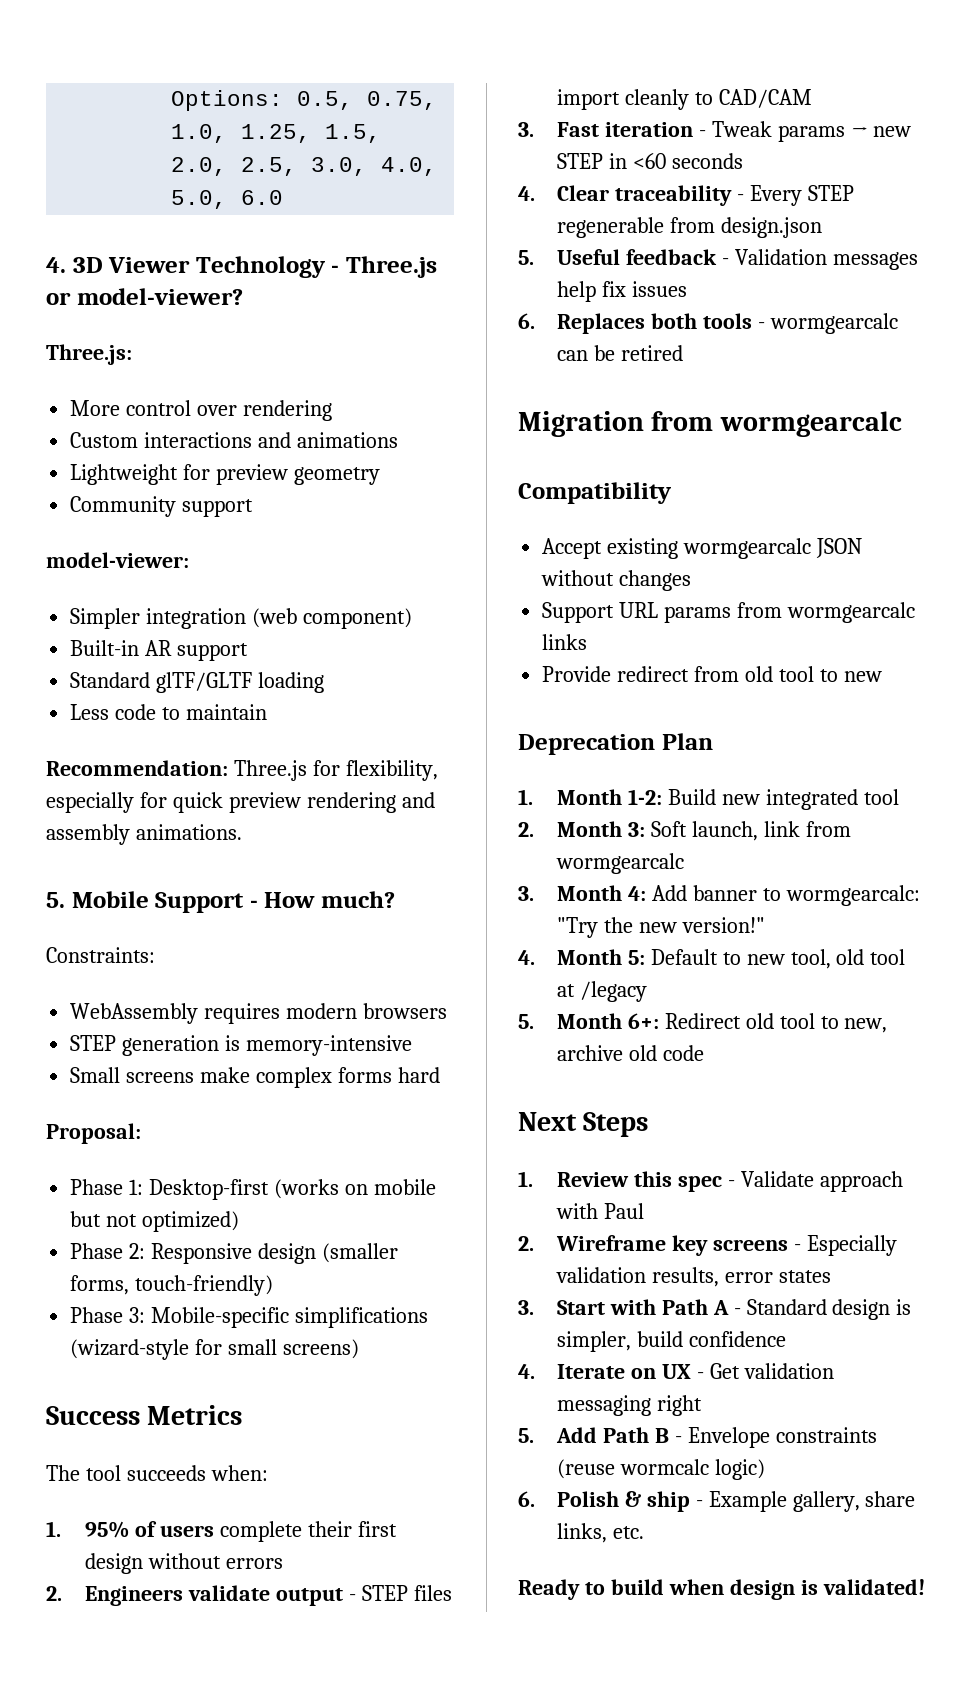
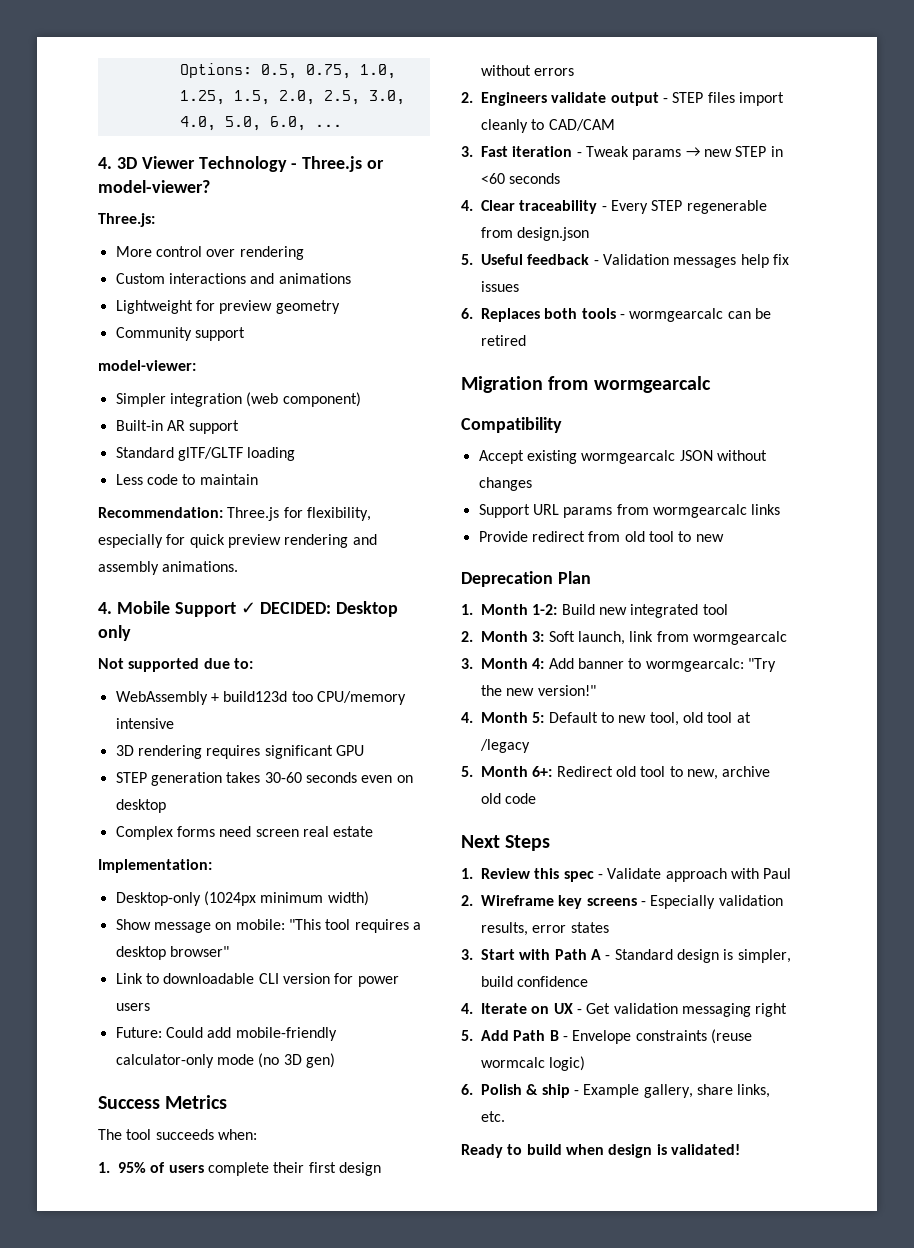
[241,190,284,205] 6.0 -> [269,116,342,131] 6.0, ...
[46,892,65,908] 5. -> [98,602,112,614] 4.
[249,891,396,908] [46,947,155,963] [70,1003,448,1024] [70,1035,413,1056] [70,1067,440,1088] [46,1123,141,1144] [70,1179,436,1200] [70,1211,240,1232] [70,1243,398,1264] [70,1275,274,1296] [70,1307,429,1328] [70,1339,360,1360] - How much? // Constraints: // WebAssembly requires modern browsers // STEP generation is memory-intensive // Small screens make complex forms hard // Proposal: // Phase 1: Desktop-first (works on mobile but not optimized) // Phase 2: Responsive design (smaller forms, touch-friendly) // Phase 3: Mobile-specific simplifications (wizard-style for small screens) -> [240,601,399,617] [98,625,131,641] [98,658,253,672] [115,691,406,705] [115,718,174,729] [115,745,364,759] [115,772,413,786] [115,799,166,813] [115,826,374,840] [98,859,212,873] [115,891,369,906] [115,919,421,933] [115,946,229,960] [115,973,399,987] [115,1003,150,1011] [115,1027,337,1041] [115,1053,335,1068] ✓ DECIDED: Desktop only // Not supported due to: // WebAssembly + build123d too CPU/memory intensive // 3D rendering requires significant GPU // STEP generation takes 30-60 seconds even on desktop // Complex forms need screen real estate // Implementation: // Desktop-only (1024px minimum width) // Show message on mobile: "This tool requires a desktop browser" // Link to downloadable CLI version for power users // Future: Could add mobile-friendly calculator-only mode (no 3D gen)

